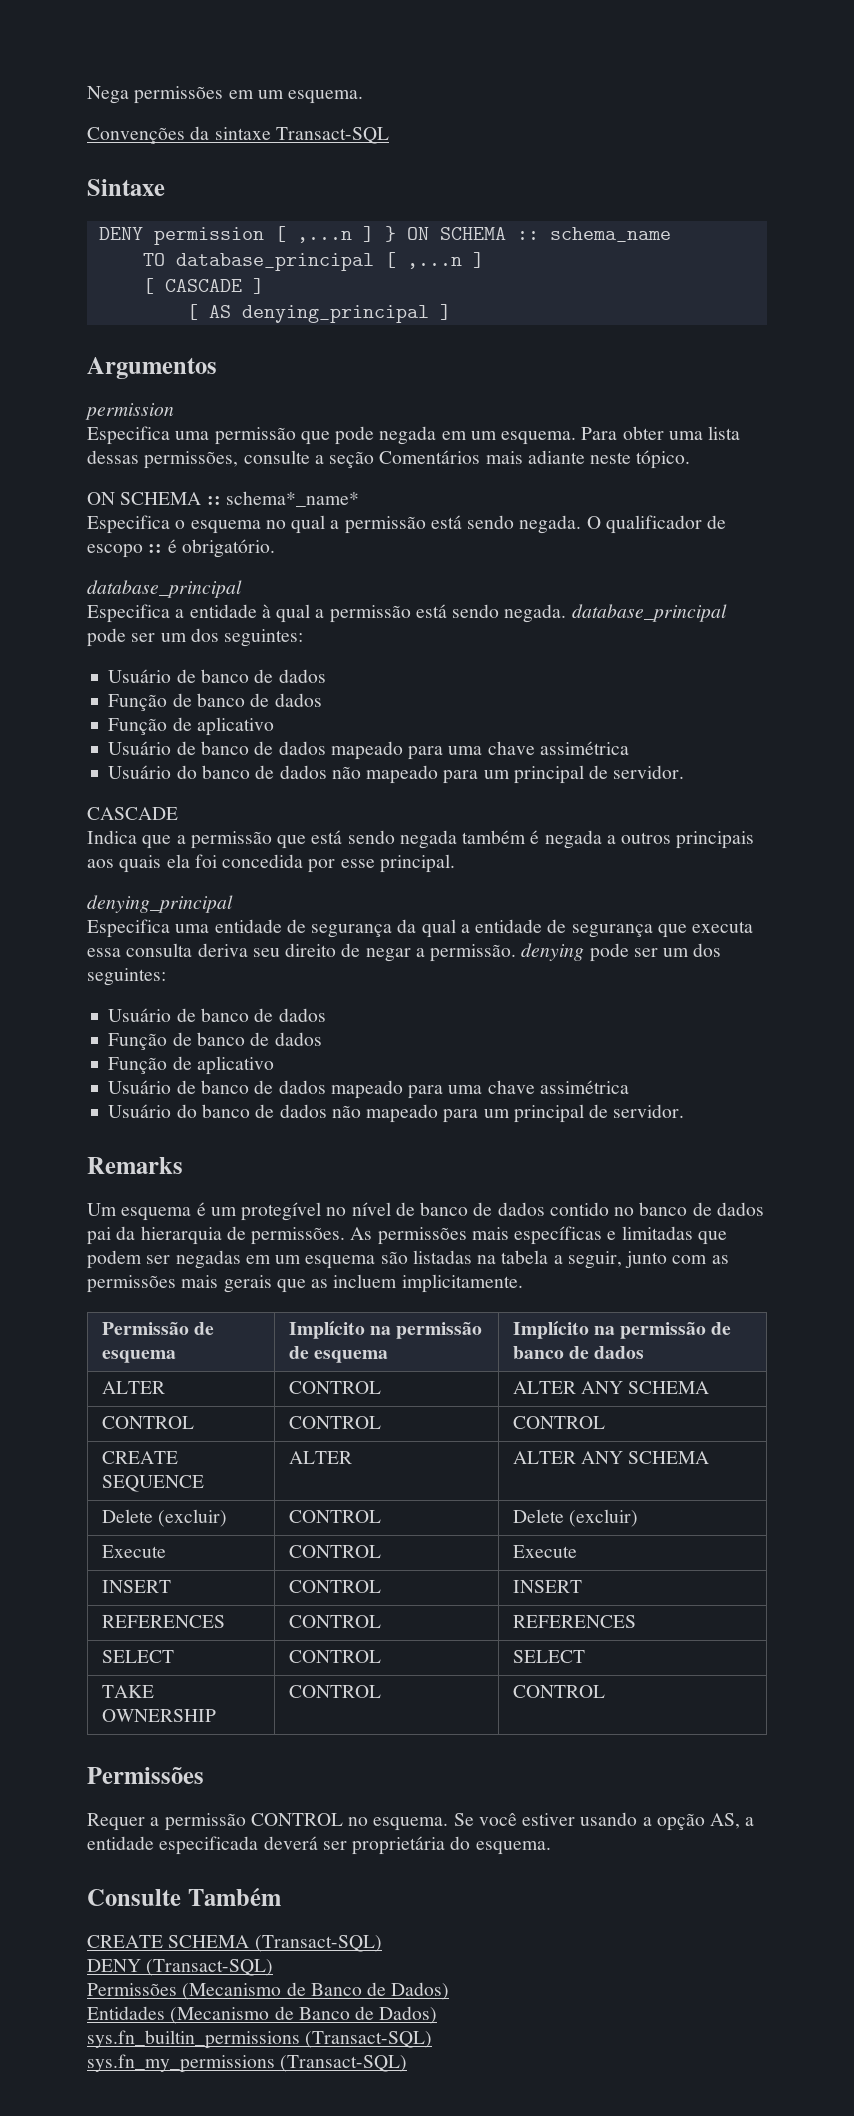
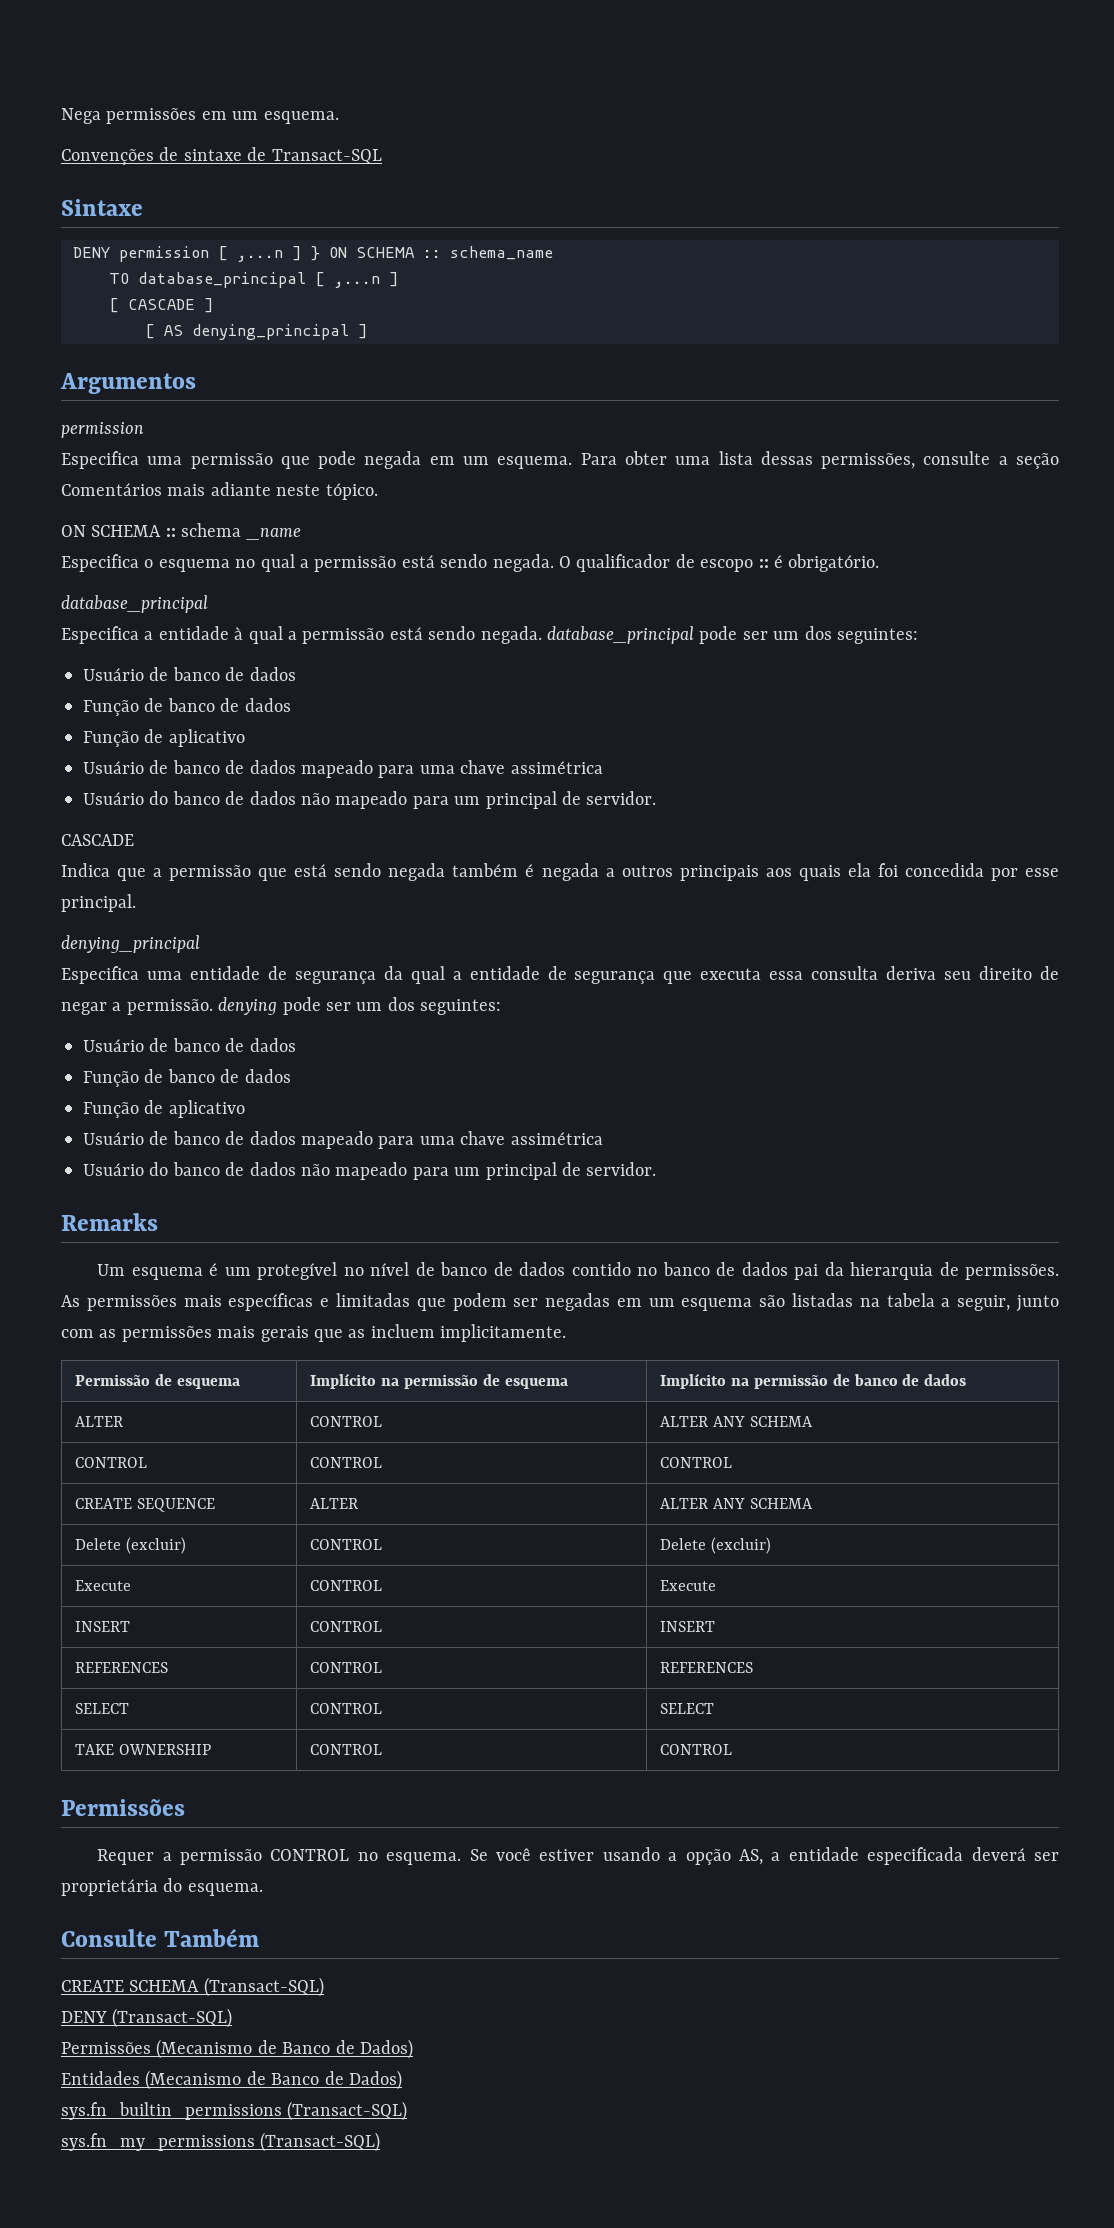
[190,126,271,140] da sintaxe -> [159,147,267,161] de sintaxe de
[225,491,359,507] schema*_name* -> [181,523,301,540] schema _name

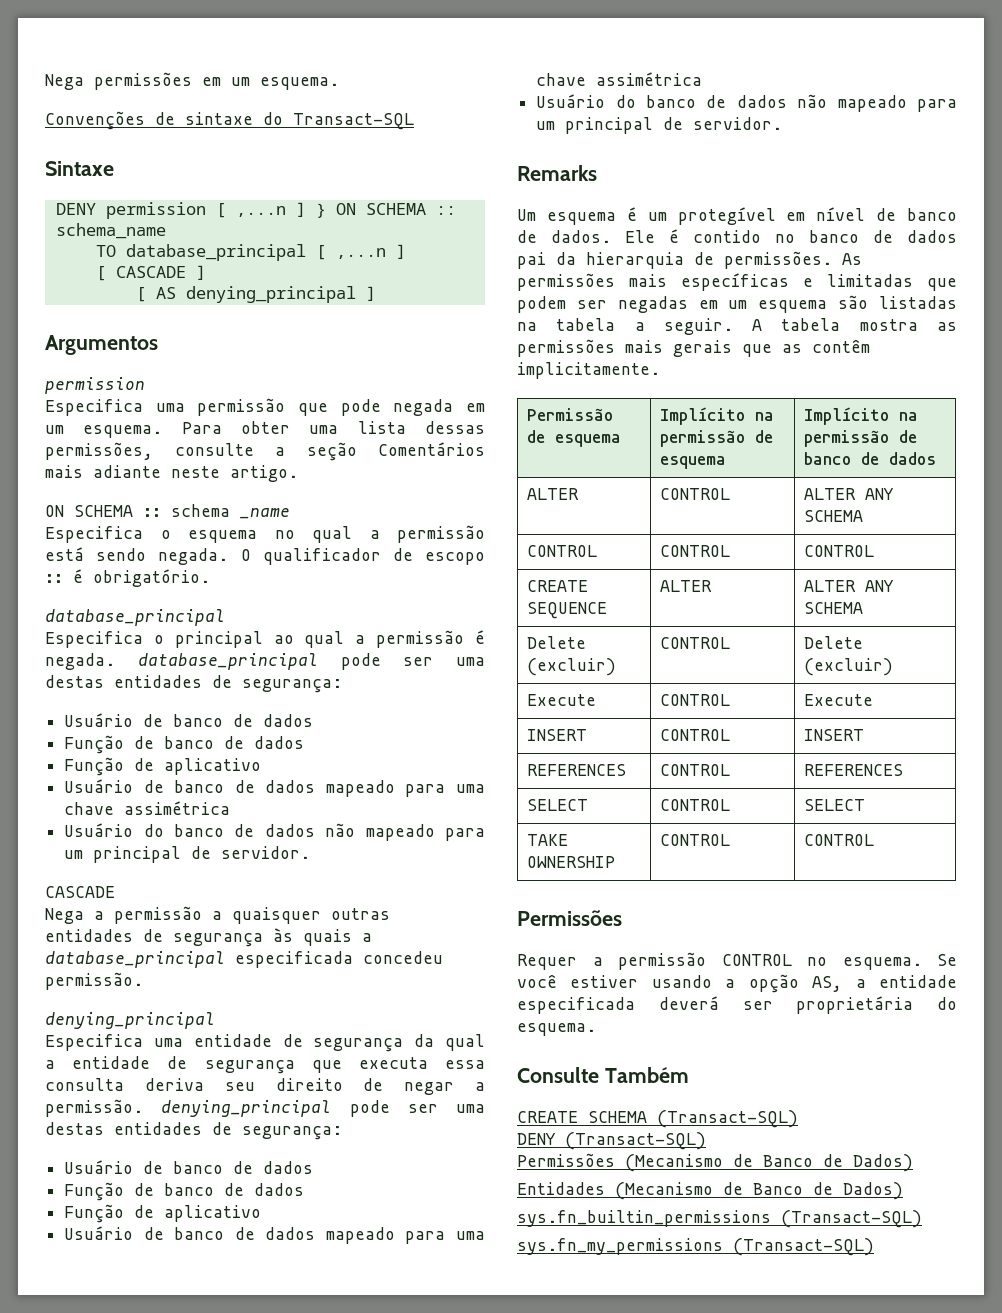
[247,147,267,161] de -> [263,112,283,125] do
[325,483,378,500] tópico. -> [230,465,298,482] artigo.
[144,626,476,644] a entidade à qual a permissão está sendo -> [153,630,485,648] o principal ao qual a permissão é
[773,626,918,644] um dos seguintes: -> [456,657,485,666] [45,675,342,693] uma destas entidades de segurança:
[61,863,1059,881] [61,894,136,912] Indica que a permissão que está sendo negada também é negada a outros principais aos quais ela foi concedida por esse principal. -> [45,906,390,924] [45,928,372,947] [45,951,443,968] [45,972,143,990] Nega a permissão a quaisquer outras entidades de segurança às quais a database_principal especificada concedeu permissão.
[218,997,502,1015] denying pode ser um dos seguintes: -> [161,1100,485,1117] [45,1122,342,1140] denying_principal pode ser uma destas entidades de segurança:
[343,1267,364,1276] no -> [786,212,806,221] em
[519,1262,566,1276] dados -> [551,229,679,243] dados. Ele é
[957,1295,1059,1312] [61,1329,94,1338] seguir, junto com -> [663,318,918,335] seguir. A tabela mostra
[370,1324,435,1338] incluem -> [812,339,870,353] contêm

